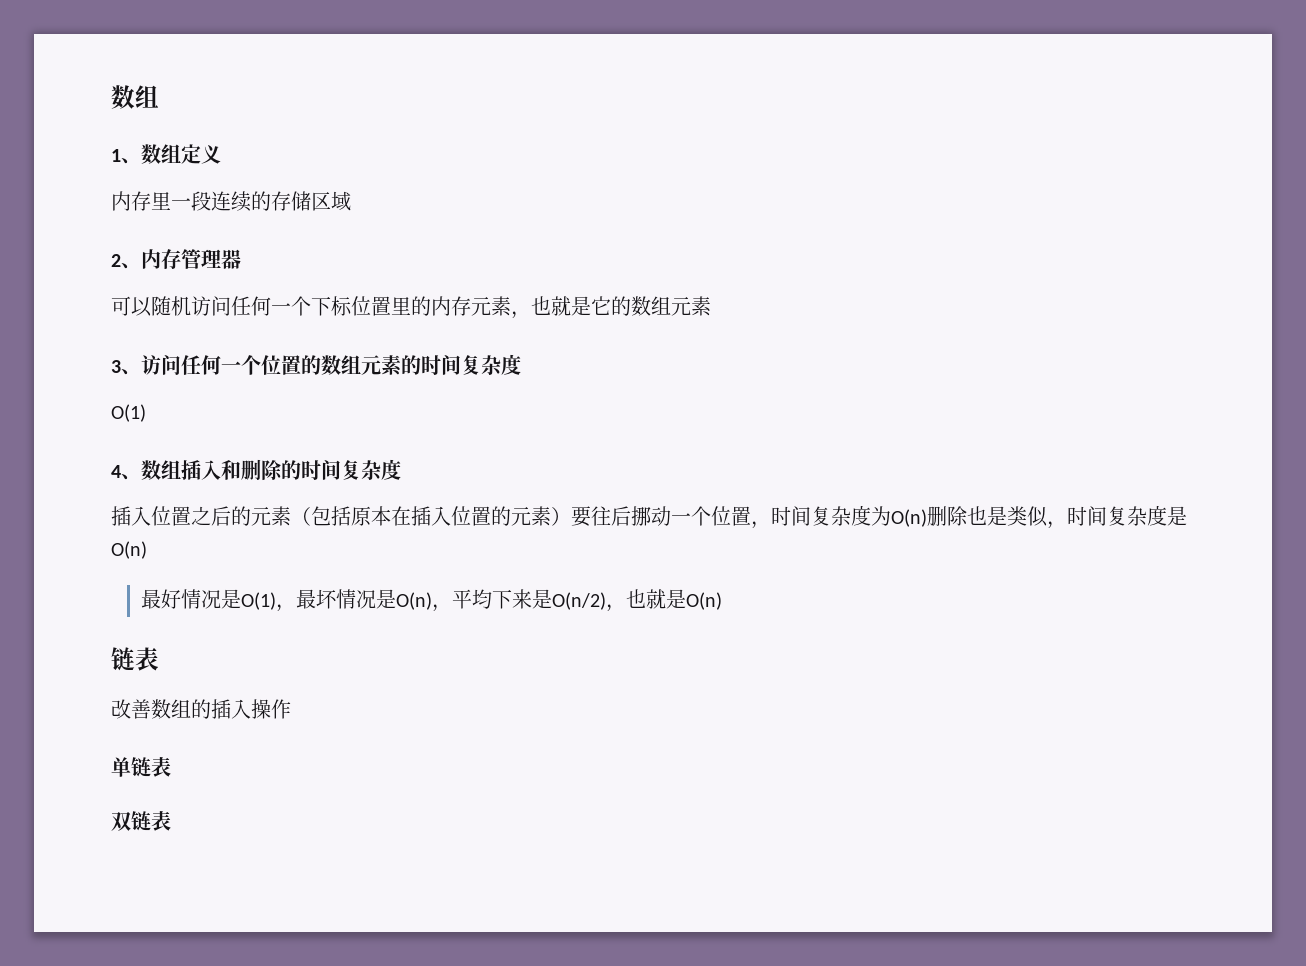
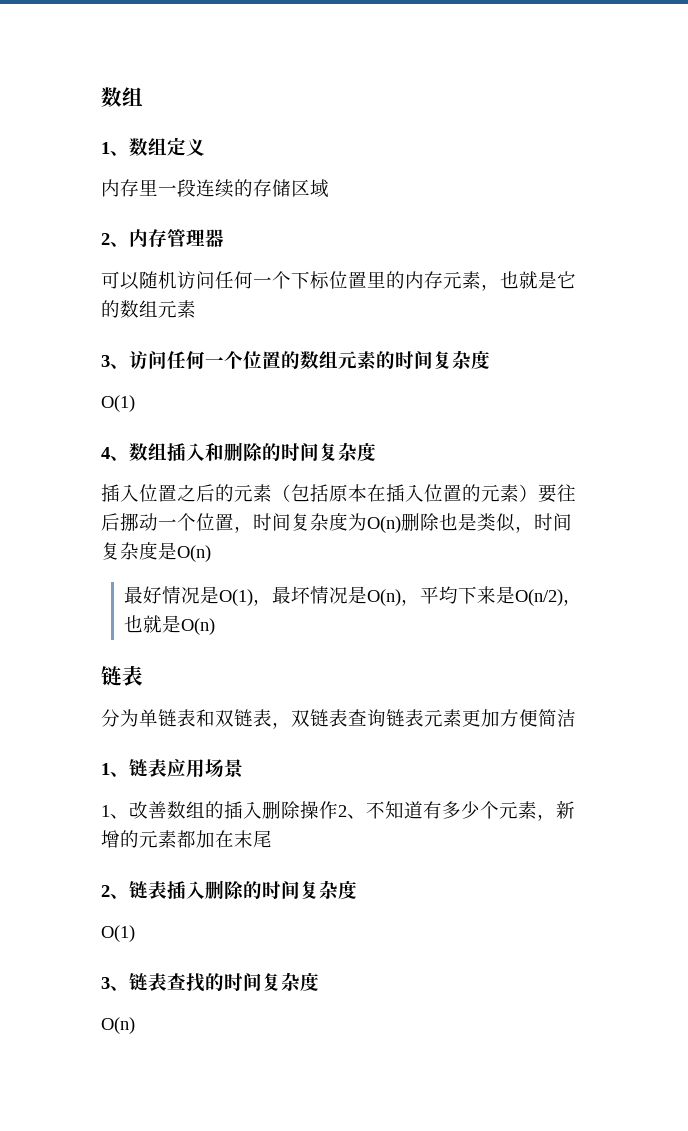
(159, 659) none -> [101,709,576,729] [101,759,243,778] [101,805,129,819] 分为单链表和双链表，双链表查询链表元素更加方便简洁 // 1、链表应用场景 // 1、
(251, 709) none -> [262,801,300,819] 删除
[111,757,171,777] [111,811,171,831] // 单链表 // 双链表 -> [338,801,575,821] [101,830,272,848] [101,880,357,900] [101,925,135,942] [101,972,319,992] [101,1017,135,1034] 2、不知道有多少个元素，新增的元素都加在末尾 // 2、链表插入删除的时间复杂度 // O(1) // 3、链表查找的时间复杂度 // O(n)

